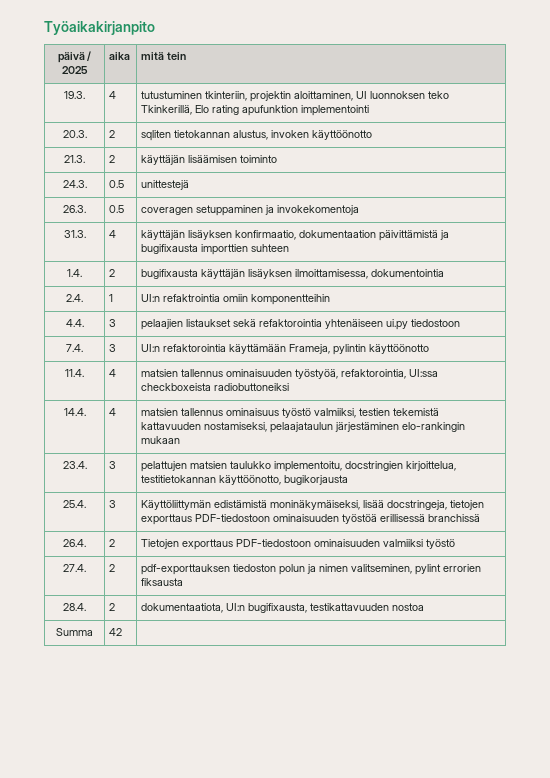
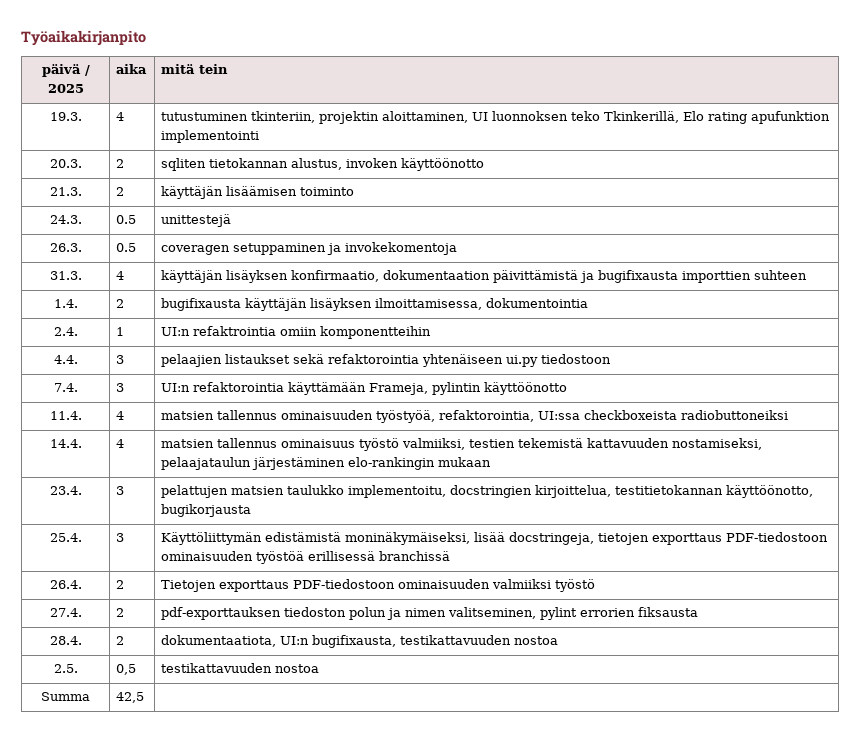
(425, 607) none -> [53,664,78,673] [115,664,136,675] [160,663,319,673] // 2.5. | 0,5 | testikattavuuden nostoa
[109,628,123,636] 42 -> [115,692,144,703] 42,5

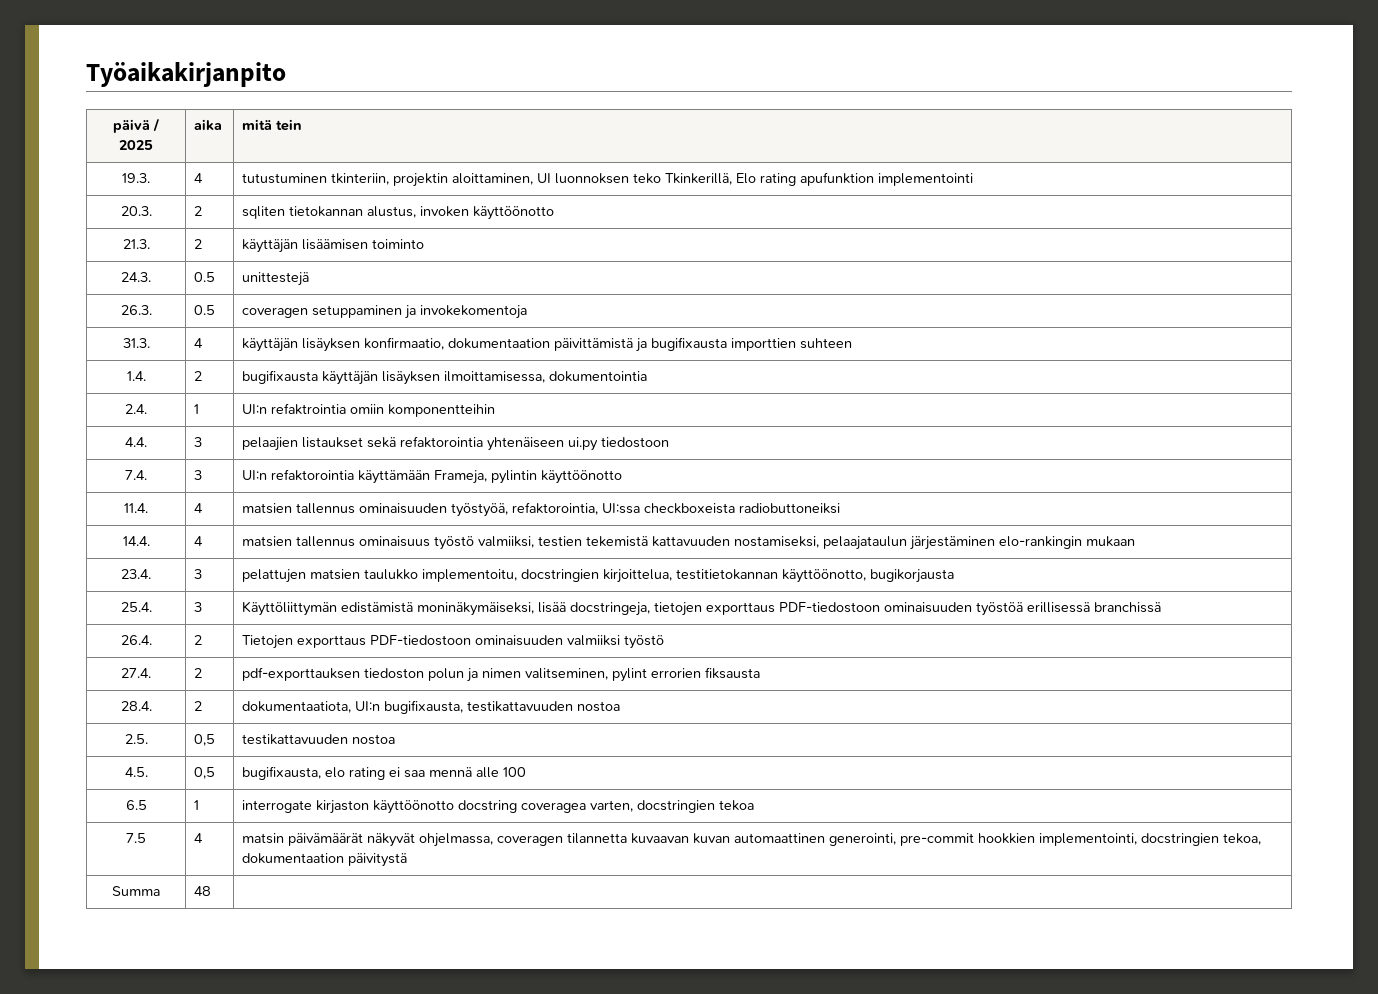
(319, 668) none -> [124,767,148,777] [194,767,216,779] [242,766,527,780] [125,800,147,810] [194,800,200,810] [242,800,755,814] [126,833,146,843] [194,833,204,843] [242,833,1262,847] [242,853,408,867] // 4.5. | 0,5 | bugifixausta, elo rating ei saa mennä alle 100 // 6.5 | 1 | interrogate kirjaston käyttöönotto docstring coveragea varten, docstringien tekoa // 7.5 | 4 | matsin päivämäärät näkyvät ohjelmassa, coveragen tilannetta kuvaavan kuvan automaattinen generointi, pre-commit hookkien implementointi, docstringien tekoa, dokumentaation päivitystä
[115,692,144,703] 42,5 -> [194,886,212,896] 48

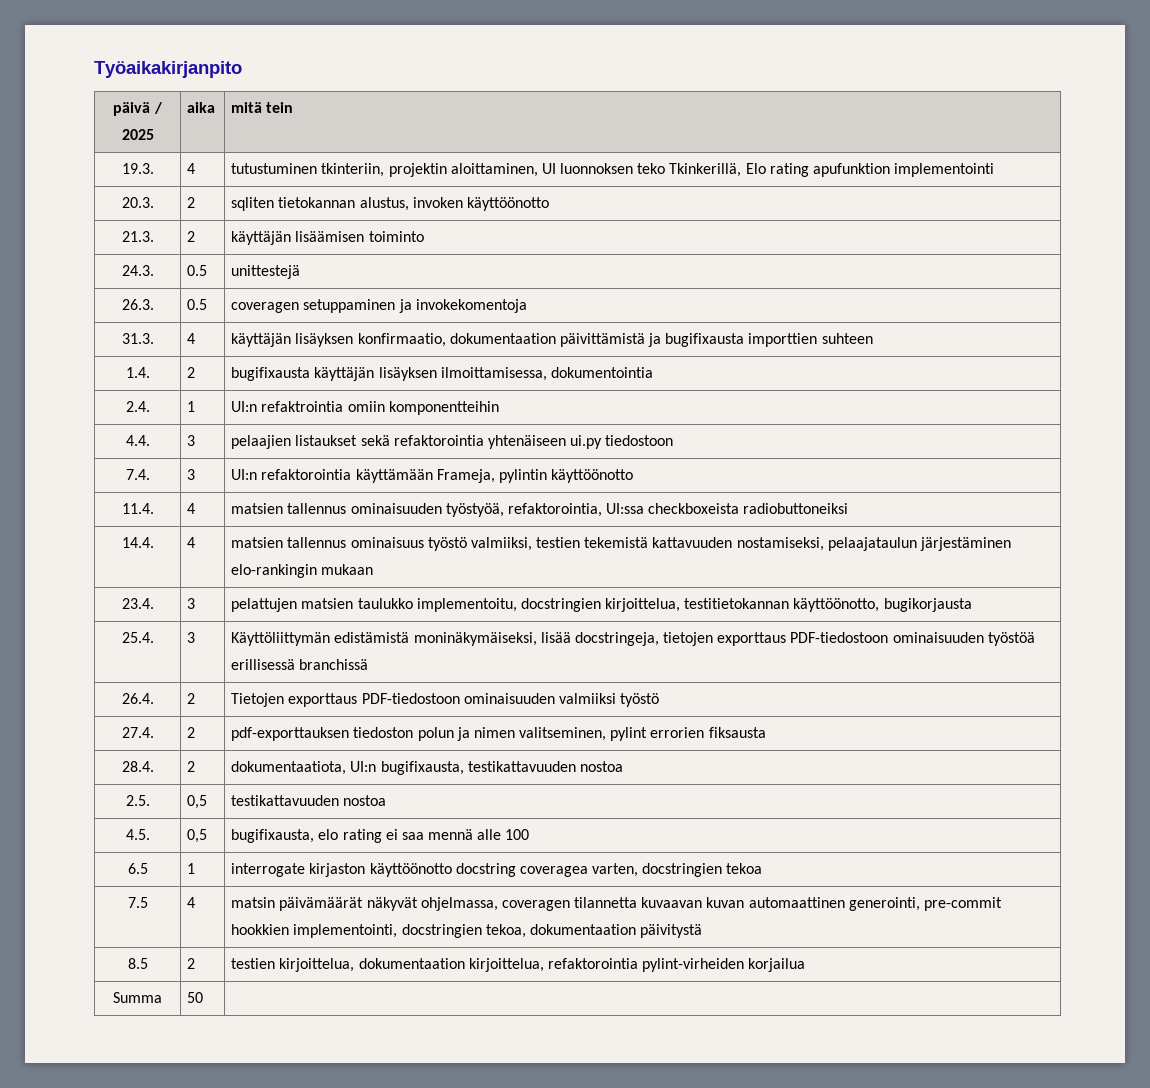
(408, 860) none -> [127,958,148,969] [187,958,196,969] [231,958,806,972] // 8.5 | 2 | testien kirjoittelua, dokumentaation kirjoittelua, refaktorointia pylint-virheiden korjailua
[194,886,212,896] 48 -> [187,992,204,1003] 50

